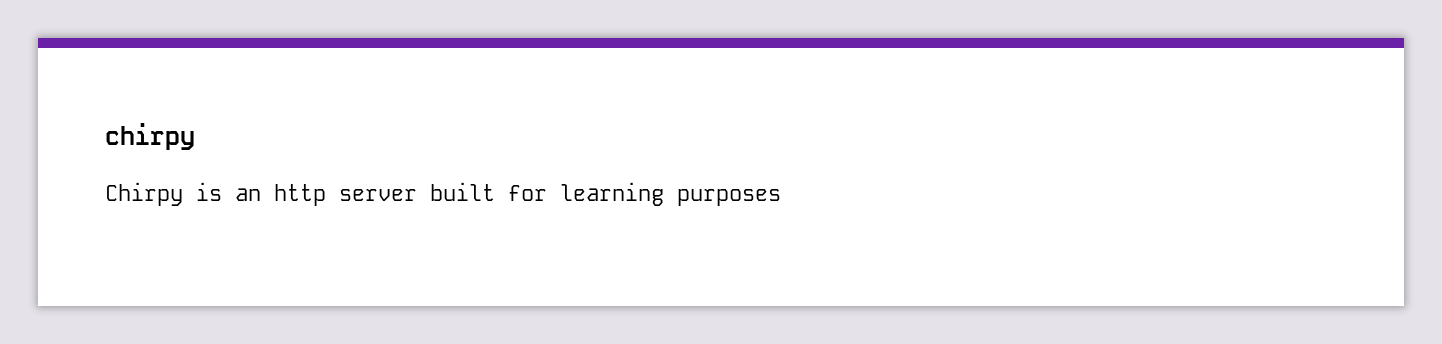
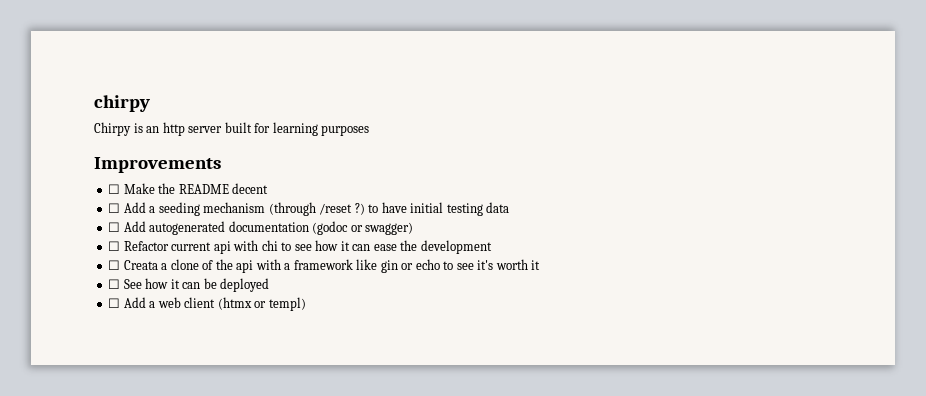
(781, 197) none -> [94,157,221,173] [108,183,269,194] [108,202,510,216] [108,221,414,235] [108,240,492,254] [108,259,541,273] [108,278,270,292] [108,297,306,311] // Improvements // ☐ Make the README decent // ☐ Add a seeding mechanism (through /reset ?) to have initial testing data // ☐ Add autogenerated documentation (godoc or swagger) // ☐ Refactor current api with chi to see how it can ease the development // ☐ Creata a clone of the api with a framework like gin or echo to see it's worth it // ☐ See how it can be deployed // ☐ Add a web client (htmx or templ)

